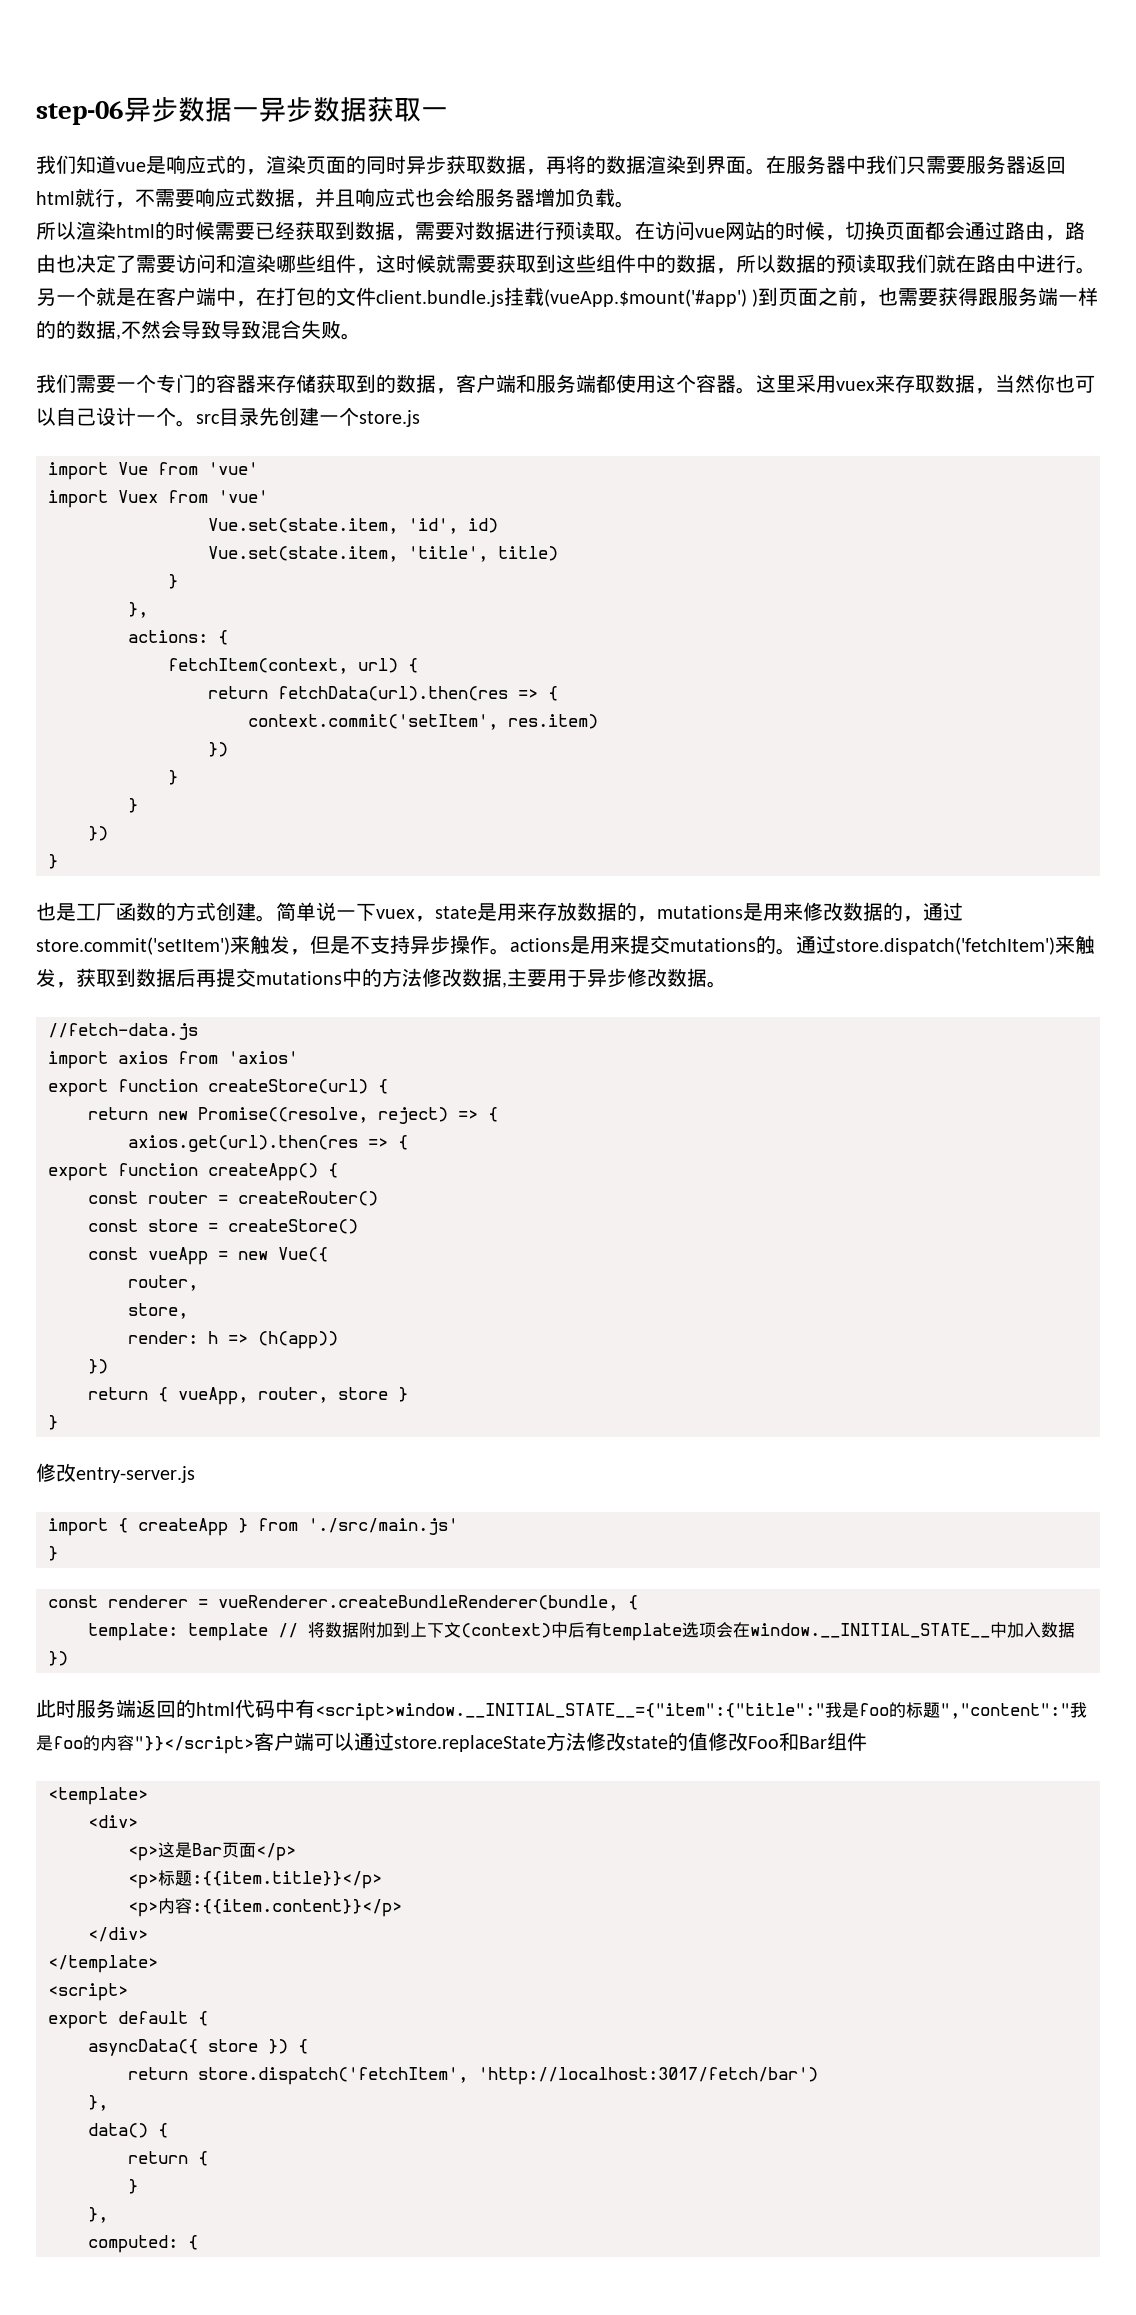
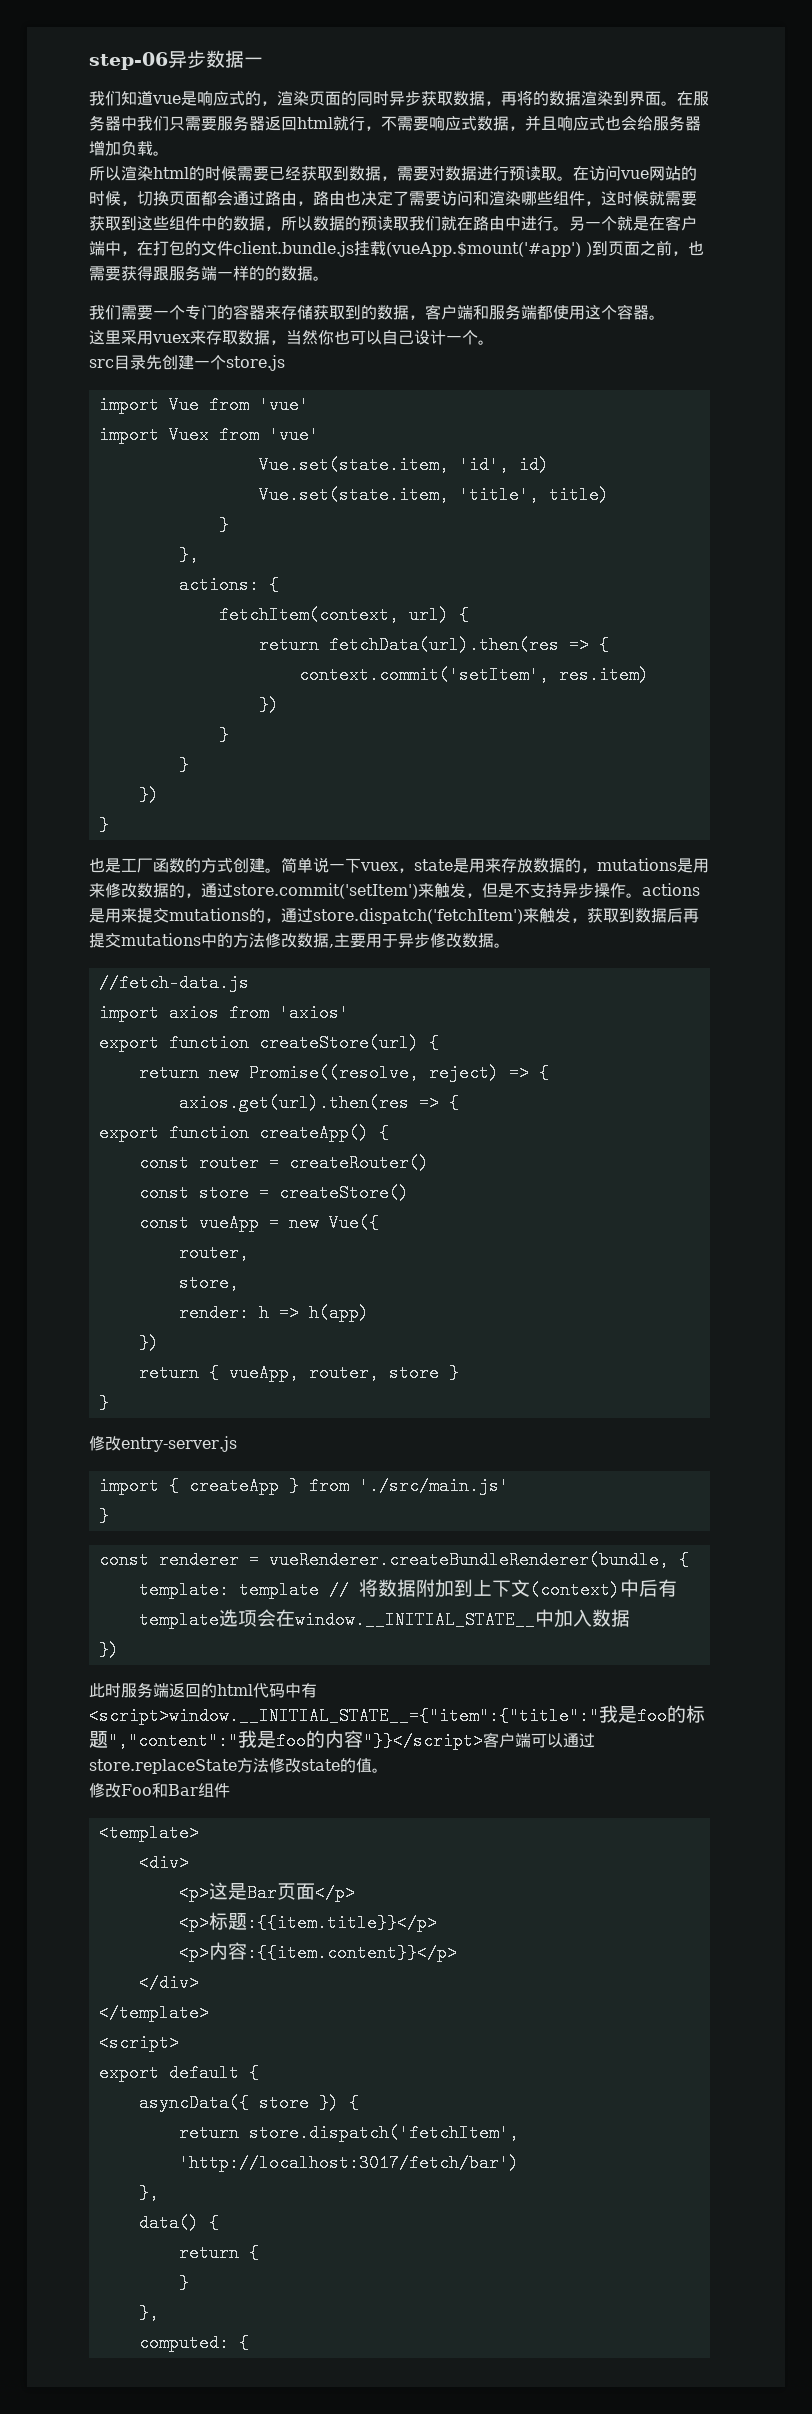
[259,97,448,122] 异步数据获取一 -> (263, 61) none
[116,320,341,340] ,不然会导致导致混合失败 -> (313, 273) none
(756, 390) none -> (665, 317) //
(196, 423) none -> (494, 342) //
[776,948,796,955] 。 -> [265,918,281,923] ，
[258,1331,338,1349] (h(app)) -> [308,1304,369,1322] h(app)
(708, 1741) none -> [372,1768,388,1773] 。 //

